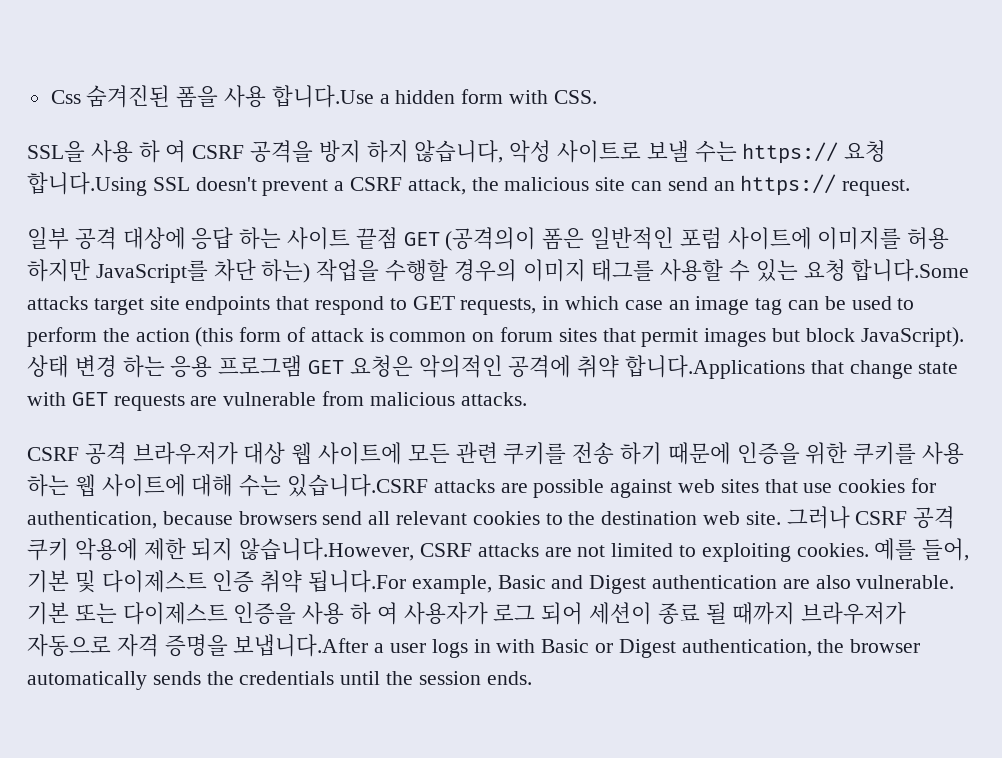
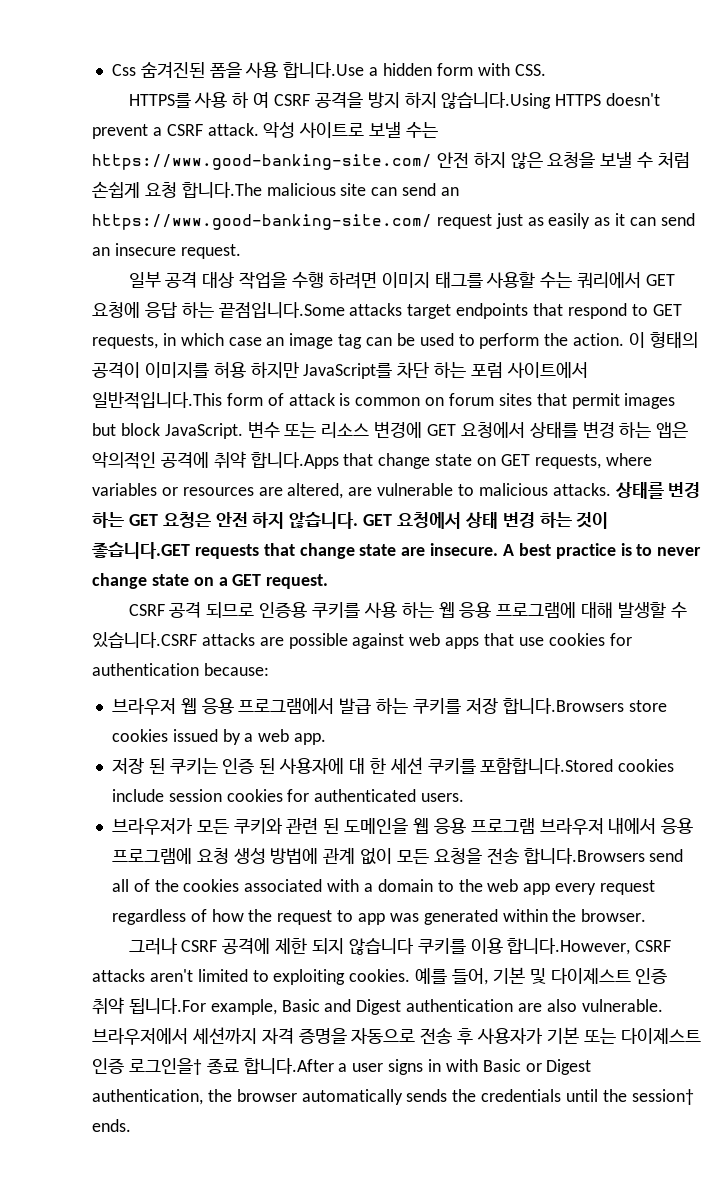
[27,141,85,162] SSL을 -> [128,93,191,108] HTTPS를
[414,140,887,164] [27,172,499,196] 않습니다, 악성 사이트로 보낼 수는 https:// 요청 합니다.Using SSL doesn't prevent a CSRF attack, the -> [441,92,661,109] [92,122,439,139] [92,152,691,170] [92,181,262,198] 않습니다.Using HTTPS doesn't prevent a CSRF attack. 악성 사이트로 보낼 수는 https://www.good-banking-site.com/ 안전 하지 않은 요청을 보낼 수 처럼 손쉽게 요청 합니다.The
[740,174,911,196] [27,227,950,251] [27,259,970,283] https:// request. // 일부 공격 대상에 응답 하는 사이트 끝점 GET (공격의이 폼은 일반적인 포럼 사이트에 이미지를 허용 하지만 JavaScript를 차단 하는) 작업을 수행할 경우의 이미지 태그를 사용할 수 있는 요청 합니다.Some -> [92,213,695,230] [92,243,241,259] [128,271,675,289] [92,302,345,318] https://www.good-banking-site.com/ request just as easily as it can send an insecure request. // 일부 공격 대상 작업을 수행 하려면 이미지 태그를 사용할 수는 쿼리에서 GET 요청에 응답 하는 끝점입니다.Some
[149,296,180,310] site -> (452, 311) none
[135,327,234,347] action (this -> [573,331,698,348] [92,361,588,379] [92,392,222,409] action. 이 형태의 공격이 이미지를 허용 하지만 JavaScript를 차단 하는 포럼 사이트에서 일반적입니다.This
[860,327,964,347] [27,355,959,379] [27,391,527,411] [27,442,965,465] [27,474,282,497] JavaScript). 상태 변경 하는 응용 프로그램 GET 요청은 악의적인 공격에 취약 합니다.Applications that change state with GET requests are vulnerable from malicious attacks. // CSRF 공격 브라우저가 대상 웹 사이트에 모든 관련 쿠키를 전송 하기 때문에 인증을 위한 쿠키를 사용 하는 웹 사이트에 대해 수는 -> [164,421,689,439] [92,451,652,469] [92,482,701,499] [92,512,609,529] [92,542,702,559] [92,573,329,589] [128,602,687,618] JavaScript. 변수 또는 리소스 변경에 GET 요청에서 상태를 변경 하는 앱은 악의적인 공격에 취약 합니다.Apps that change state on GET requests, where variables or resources are altered, are vulnerable to malicious attacks. 상태를 변경 하는 GET 요청은 안전 하지 않습니다. GET 요청에서 상태 변경 하는 것이 좋습니다.GET requests that change state are insecure. A best practice is to never change state on a GET request. // CSRF 공격 되므로 인증용 쿠키를 사용 하는 웹 응용 프로그램에 대해 발생할 수
[720,479,759,493] sites -> [445,637,480,649] apps
[27,506,956,529] [27,538,606,561] authentication, because browsers send all relevant cookies to the destination web site. 그러나 CSRF 공격 쿠키 악용에 제한 되지 않습니다.However, CSRF attacks are not -> [92,663,269,676] [111,698,667,715] [111,729,327,745] [111,757,675,774] [111,789,465,802] [111,818,694,835] [111,847,684,865] [111,879,655,895] [111,909,647,925] [128,937,672,955] [92,969,193,982] authentication because: // 브라우저 웹 응용 프로그램에서 발급 하는 쿠키를 저장 합니다.Browsers store cookies issued by a web app. // 저장 된 쿠키는 인증 된 사용자에 대 한 세션 쿠키를 포함합니다.Stored cookies include session cookies for authenticated users. // 브라우저가 모든 쿠키와 관련 된 도메인을 웹 응용 프로그램 브라우저 내에서 응용 프로그램에 요청 생성 방법에 관계 없이 모든 요청을 전송 합니다.Browsers send all of the cookies associated with a domain to the web app every request regardless of how the request to app was generated within the browser. // 그러나 CSRF 공격에 제한 되지 않습니다 쿠키를 이용 합니다.However, CSRF attacks aren't
[27,602,907,625] [27,634,369,657] 기본 또는 다이제스트 인증을 사용 하 여 사용자가 로그 되어 세션이 종료 될 때까지 브라우저가 자동으로 자격 증명을 보냅니다.After -> [92,1027,701,1045] [92,1058,334,1075] 브라우저에서 세션까지 자격 증명을 자동으로 전송 후 사용자가 기본 또는 다이제스트 인증 로그인을† 종료 합니다.After
[431,639,468,658] logs -> [388,1059,424,1075] signs
[418,671,481,685] session -> [631,1089,694,1105] session†

